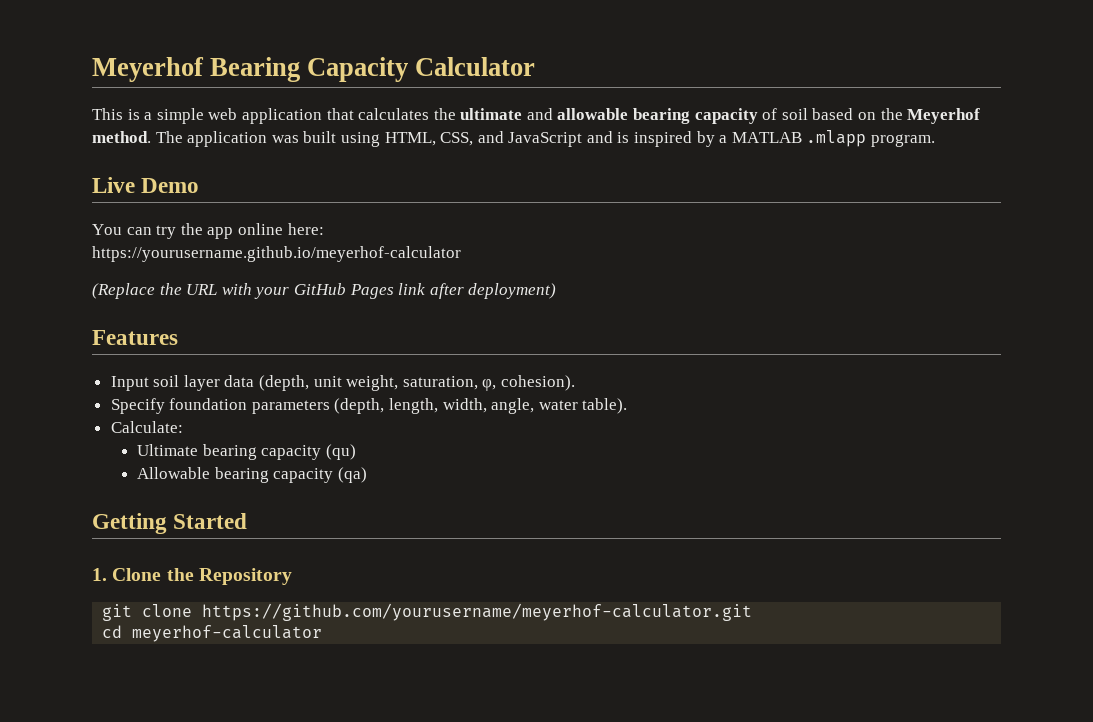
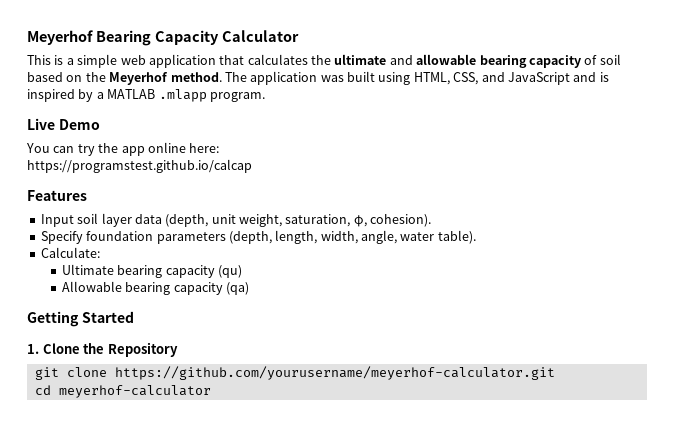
[92,246,461,262] [92,283,557,299] https://yourusername.github.io/meyerhof-calculator // (Replace the URL with your GitHub Pages link after deployment) -> [27,159,252,173] https://programstest.github.io/calcap

